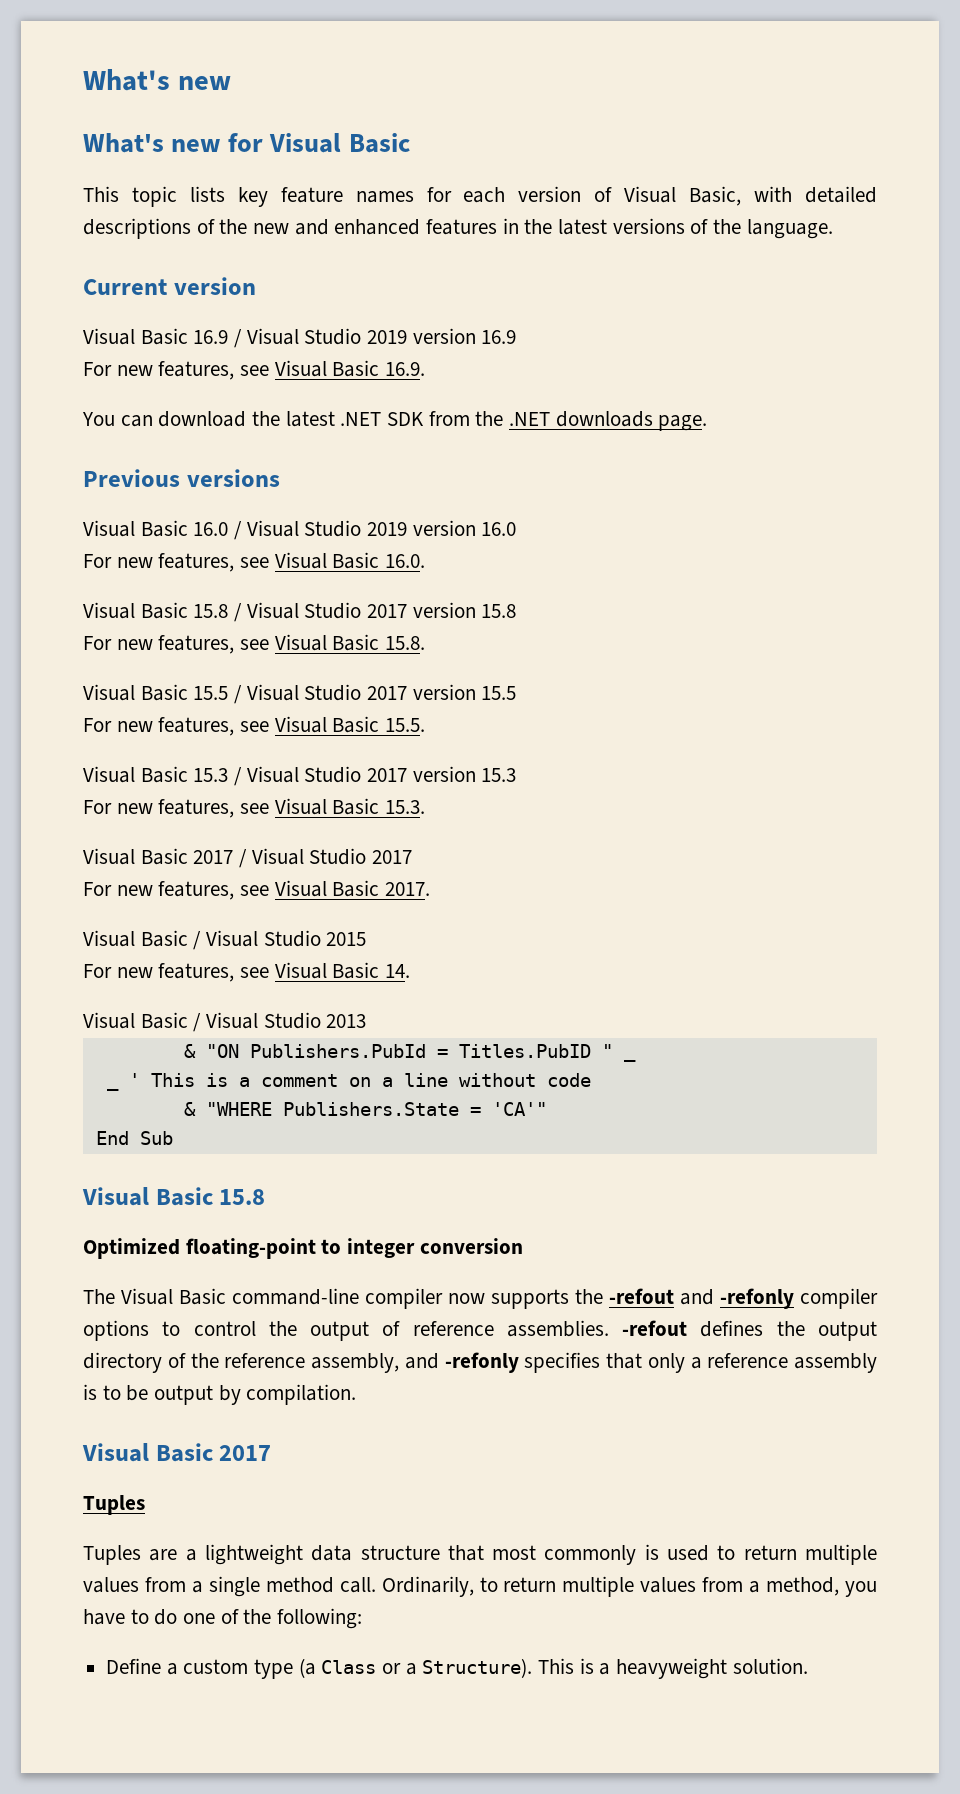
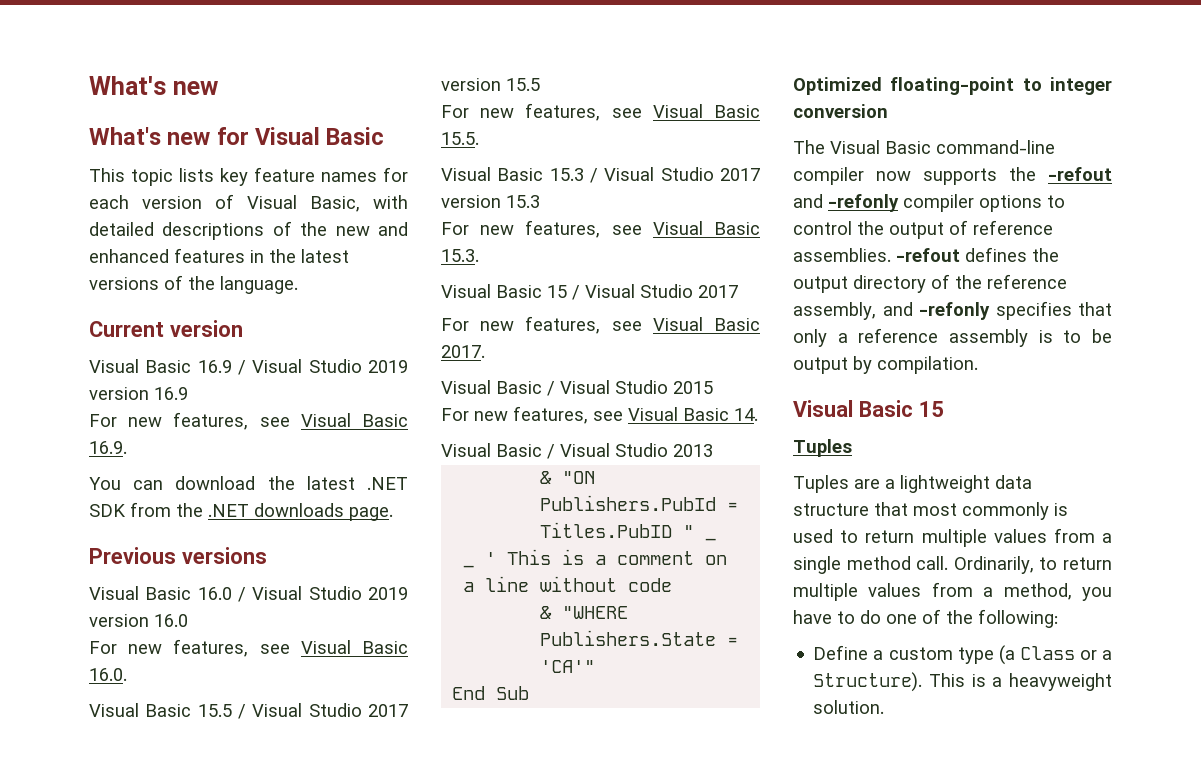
[83,602,517,622] [83,634,426,654] // Visual Basic 15.8 / Visual Studio 2017 version 15.8 // For new features, see Visual Basic 15.8. -> (127, 674) none
[193,850,234,864] 2017 -> [547,285,567,298] 15
[82,1187,266,1206] // Visual Basic 15.8 -> (530, 693) none
[219,1445,272,1461] 2017 -> [918,401,944,417] 15

